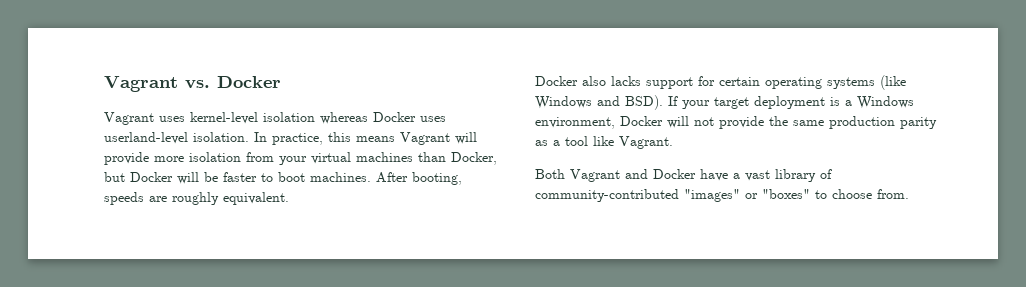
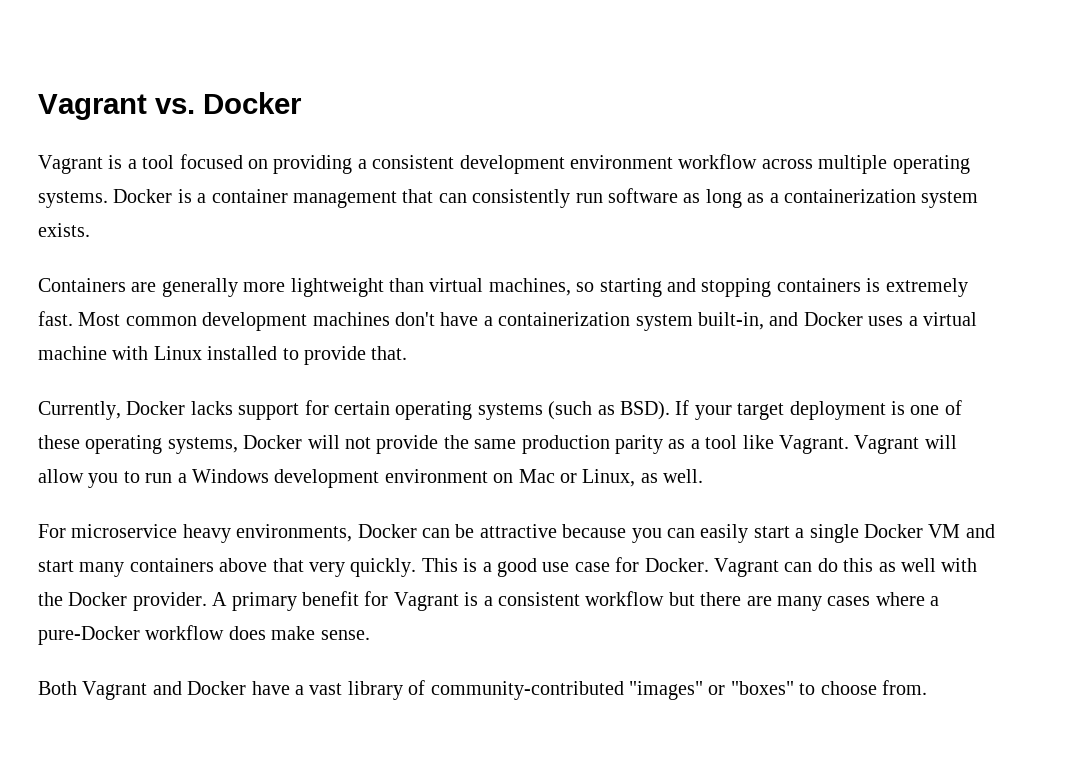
[159,112,446,124] [104,132,477,145] [104,152,497,165] [104,172,462,185] [104,192,289,205] [535,76,606,86] uses kernel-level isolation whereas Docker uses userland-level isolation. In practice, this means Vagrant will provide more isolation from your virtual machines than Docker, but Docker will be faster to boot machines. After booting, speeds are roughly equivalent. // Docker also -> [108,154,970,174] [38,188,979,208] [38,223,90,237] [38,278,968,297] [38,311,977,331] [38,346,408,365] [38,401,186,420] is a tool focused on providing a consistent development environment workflow across multiple operating systems. Docker is a container management that can consistently run software as long as a containerization system exists. // Containers are generally more lightweight than virtual machines, so starting and stopping containers is extremely fast. Most common development machines don't have a containerization system built-in, and Docker uses a virtual machine with Linux installed to provide that. // Currently, Docker
[880,75,906,90] [535,96,620,109] (like Windows and -> [548,401,615,420] (such as
[845,96,914,109] [535,117,615,129] a Windows environment, -> [910,400,962,415] [38,435,238,454] one of these operating systems,
(673, 142) none -> [854,435,957,454] [38,469,704,488] [38,524,995,543] [38,557,978,577] [38,591,940,611] [38,625,370,645] Vagrant will allow you to run a Windows development environment on Mac or Linux, as well. // For microservice heavy environments, Docker can be attractive because you can easily start a single Docker VM and start many containers above that very quickly. This is a good use case for Docker. Vagrant can do this as well with the Docker provider. A primary benefit for Vagrant is a consistent workflow but there are many cases where a pure-Docker workflow does make sense.

